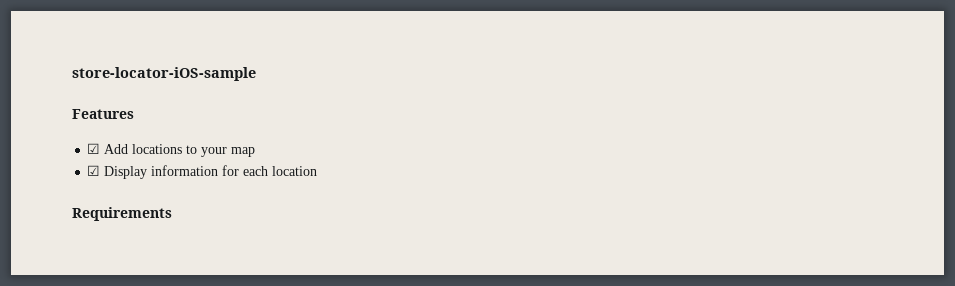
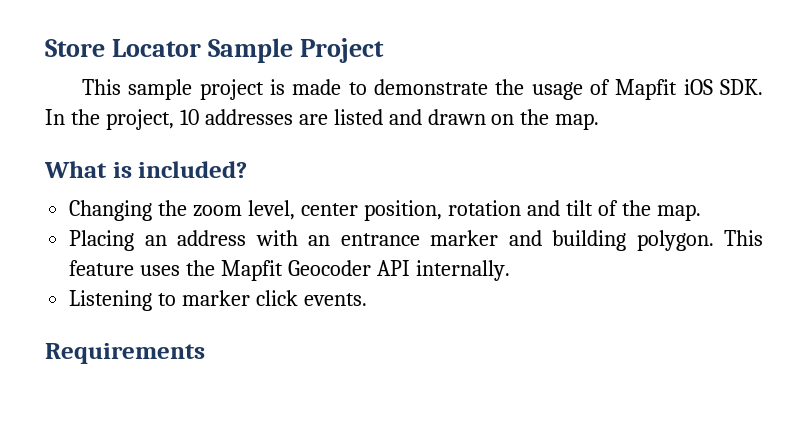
[72,67,256,81] [72,109,134,119] [87,143,256,157] [87,165,318,179] store-locator-iOS-sample // Features // ☑ Add locations to your map // ☑ Display information for each location -> [45,38,384,63] [82,79,763,100] [45,109,600,130] [44,161,248,178] [69,200,701,221] [69,230,764,251] [69,260,510,281] [69,290,367,311] Store Locator Sample Project // This sample project is made to demonstrate the usage of Mapfit iOS SDK. In the project, 10 addresses are listed and drawn on the map. // What is included? // Changing the zoom level, center position, rotation and tilt of the map. // Placing an address with an entrance marker and building polygon. This feature uses the Mapfit Geocoder API internally. // Listening to marker click events.

